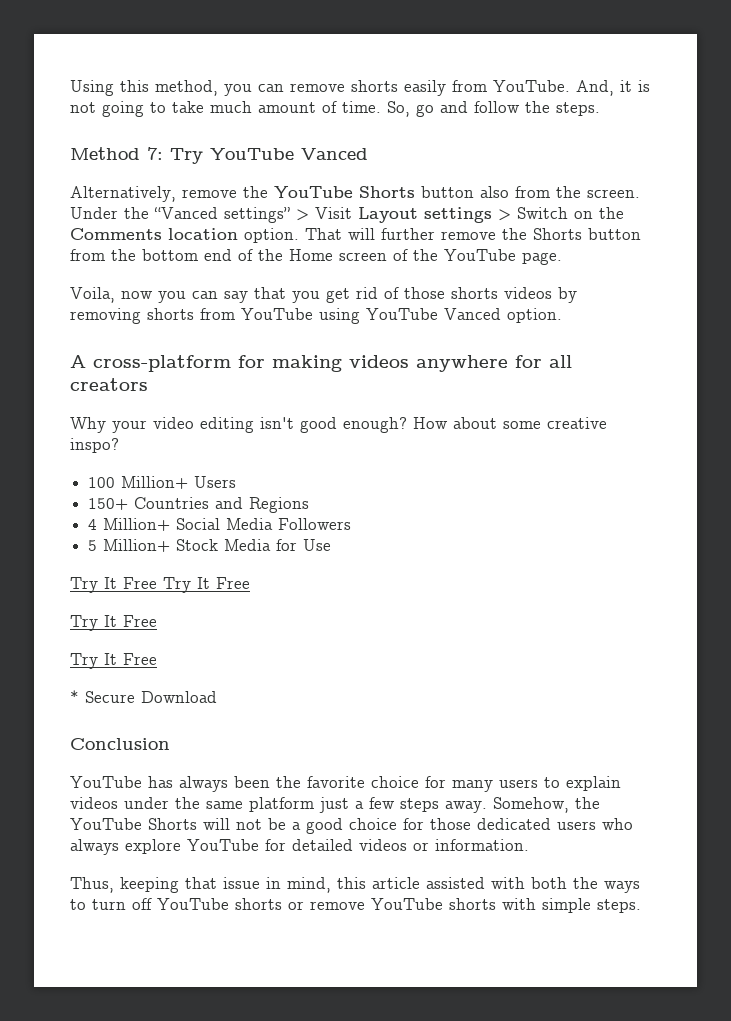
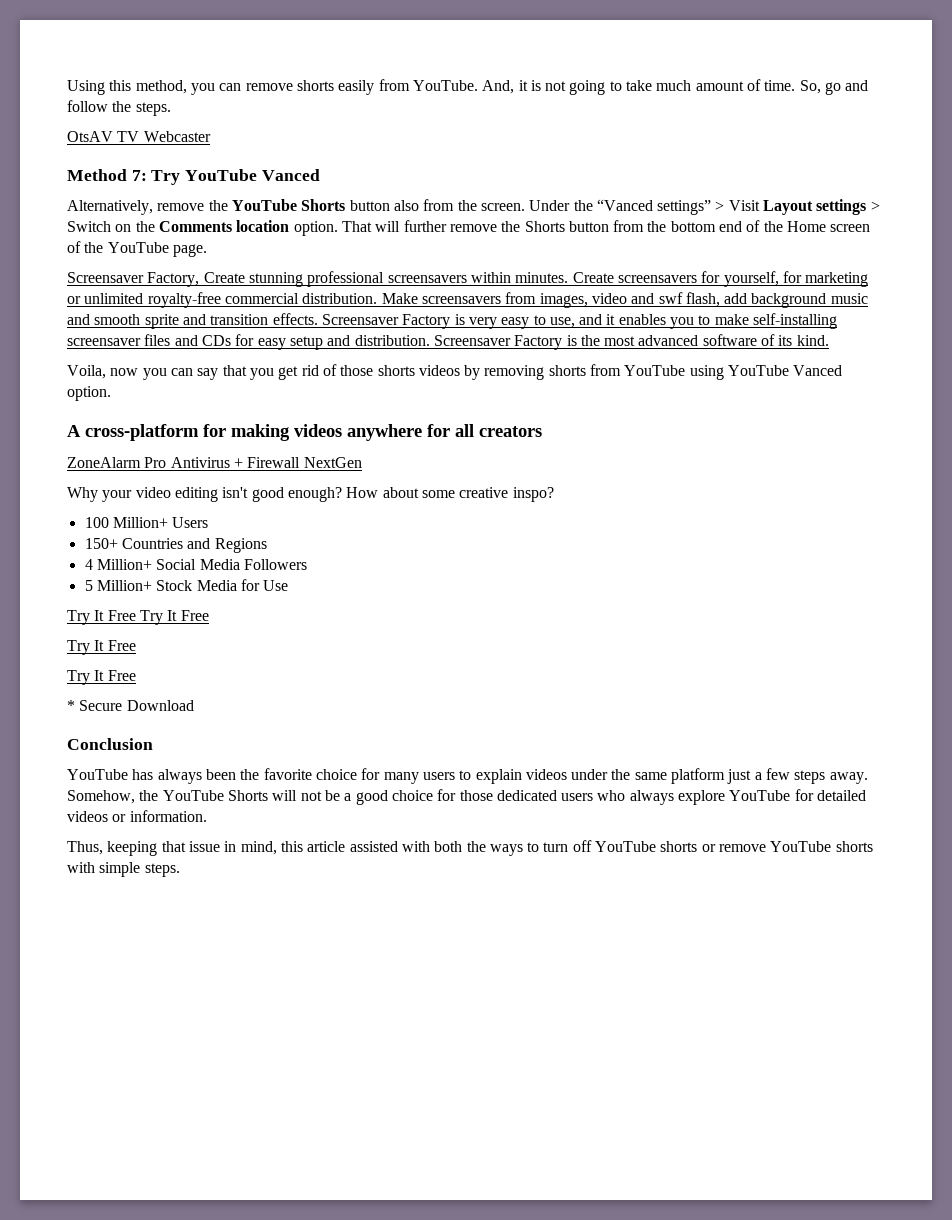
(600, 109) none -> [67,131,211,142] // OtsAV TV Webcaster
(562, 258) none -> [67,271,869,287] [67,292,868,308] [67,313,838,329] [67,334,829,350] // Screensaver Factory, Create stunning professional screensavers within minutes. Create screensavers for yourself, for marketing or unlimited royalty-free commercial distribution. Make screensavers from images, video and swf flash, add background music and smooth sprite and transition effects. Screensaver Factory is very easy to use, and it enables you to make self-installing screensaver files and CDs for easy setup and distribution. Screensaver Factory is the most advanced software of its kind.
(148, 384) none -> [67,457,362,468] // ZoneAlarm Pro Antivirus + Firewall NextGen

